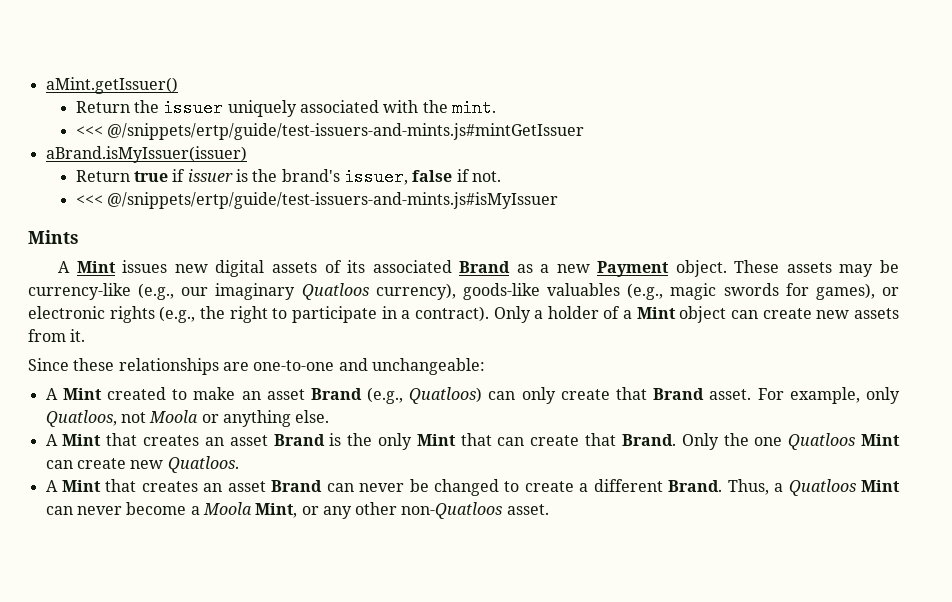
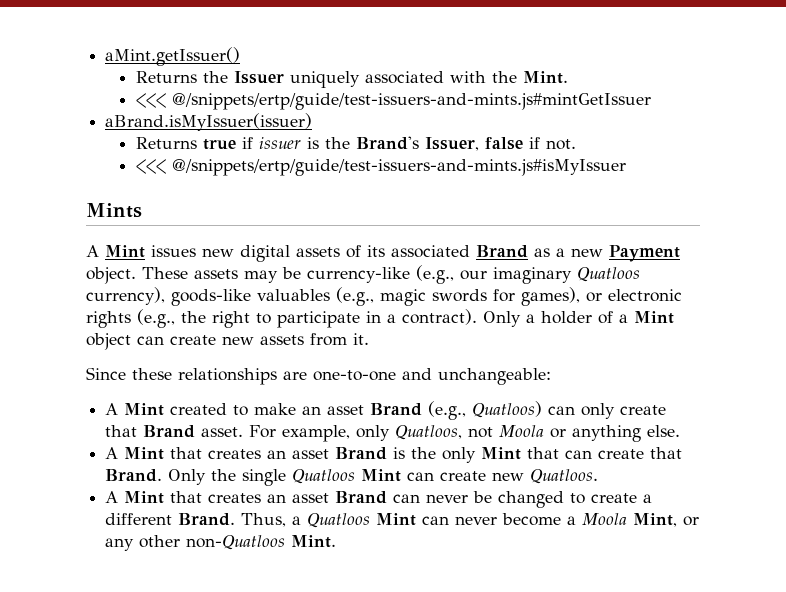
[75,99,224,117] Return the issuer -> [135,71,284,84] Returns the Issuer
[452,99,497,117] mint. -> [522,71,568,84] Mint.
[75,170,130,182] Return -> [135,137,197,149] Returns
[281,168,409,186] brand's issuer, -> [355,136,479,151] Brand's Issuer,
[754,437,783,446] one -> [242,469,287,486] single
[506,504,549,515] asset. -> [291,535,337,548] Mint.

